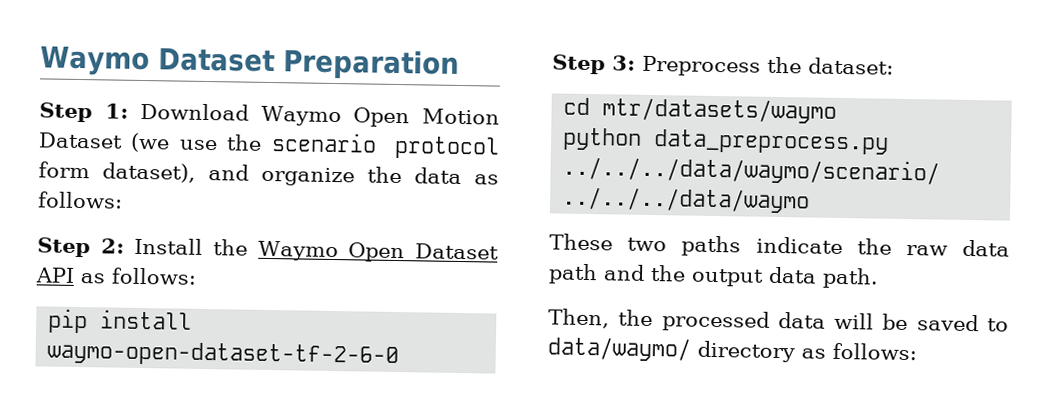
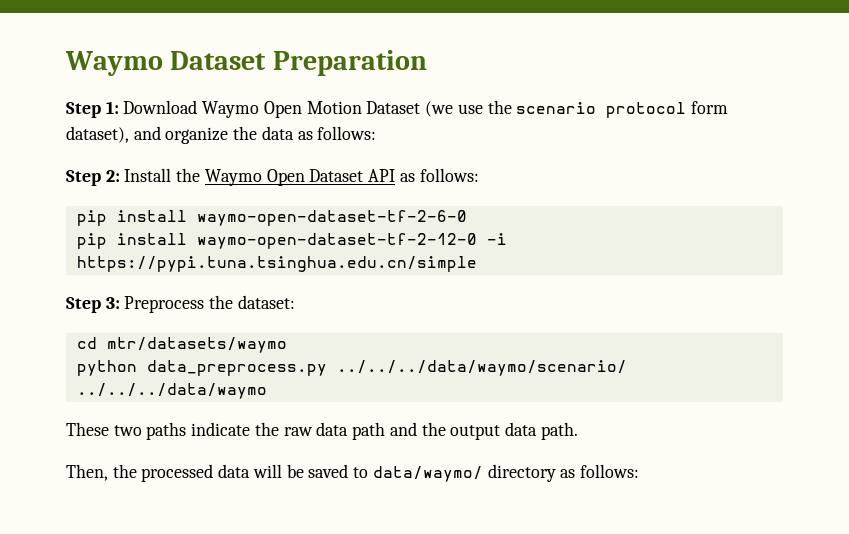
(400, 354) none -> [76,233,507,249] [76,256,477,272] // pip install waymo-open-dataset-tf-2-12-0 -i https://pypi.tuna.tsinghua.edu.cn/simple

